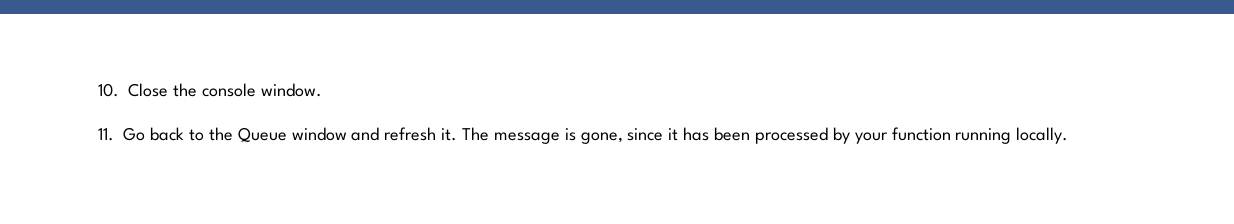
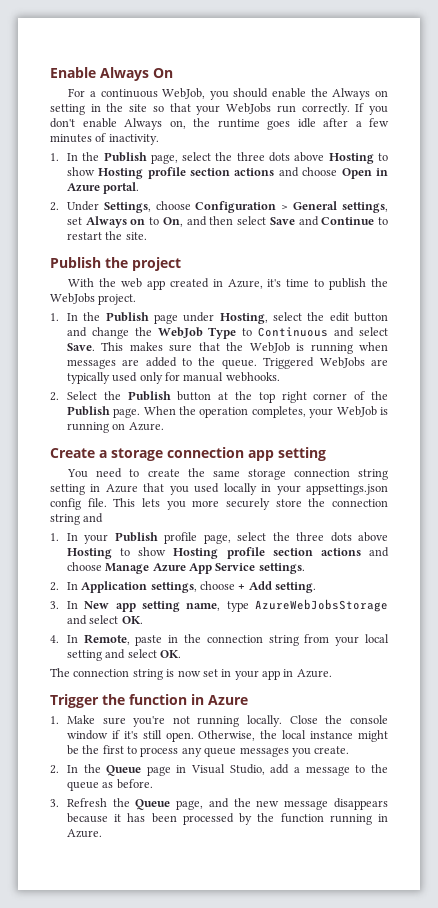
[98,83,322,97] [98,127,664,144] 10. Close the console window. // 11. Go back to the Queue window and refresh it. The message is gone, since -> [50,67,173,81] [68,88,389,100] [50,103,388,115] [50,118,389,130] [50,133,159,145] [50,152,388,164] [66,167,388,179] [66,182,140,194] [50,201,388,213] [66,216,388,228] [66,231,147,240] [50,257,181,271] [68,278,388,290] [50,293,137,305] [50,312,389,324] [66,327,388,339] [66,342,388,354] [66,357,388,369] [66,372,280,384] [50,391,388,403] [66,406,388,418] [66,422,164,433] [50,447,326,461] [67,468,389,480] [50,483,389,495] [50,498,388,510] [50,513,104,525] [50,532,388,544] [66,547,389,559] [66,562,305,574] [50,581,317,593] [50,599,388,612] [66,615,143,625] [50,634,389,646] [66,649,182,661] [50,668,332,680] [50,694,248,708] [50,715,388,727] [66,730,388,742] [66,745,350,757] [50,764,388,776] [66,779,153,791] [50,798,388,810] [66,813,108,823] Enable Always On // For a continuous WebJob, you should enable the Always on setting in the site so that your WebJobs run correctly. If you don't enable Always on, the runtime goes idle after a few minutes of inactivity. // 1. In the Publish page, select the three dots above Hosting to show Hosting profile section actions and choose Open in Azure portal. // 2. Under Settings, choose Configuration > General settings, set Always on to On, and then select Save and Continue to restart the site. // Publish the project // With the web app created in Azure, it's time to publish the WebJobs project. // 1. In the Publish page under Hosting, select the edit button and change the WebJob Type to Continuous and select Save. This makes sure that the WebJob is running when messages are added to the queue. Triggered WebJobs are typically used only for manual webhooks. // 2. Select the Publish button at the top right corner of the Publish page. When the operation completes, your WebJob is running on Azure. // Create a storage connection app setting // You need to create the same storage connection string setting in Azure that you used locally in your appsettings.json config file. This lets you more securely store the connection string and // 1. In your Publish profile page, select the three dots above Hosting to show Hosting profile section actions and choose Manage Azure App Service settings. // 2. In Application settings, choose + Add setting. // 3. In New app setting name, type AzureWebJobsStorage and select OK. // 4. In Remote, paste in the connection string from your local setting and select OK. // The connection string is now set in your app in Azure. // Trigger the function in Azure // 1. Make sure you're not running locally. Close the console window if it's still open. Otherwise, the local instance might be the first to process any queue messages you create. // 2. In the Queue page in Visual Studio, add a message to the queue as before. // 3. Refresh the Queue page, and the new message disappears because
[854,132,888,144] your -> [257,813,275,822] the
[1016,127,1069,144] locally. -> [378,814,388,822] [66,829,102,838] in Azure.

